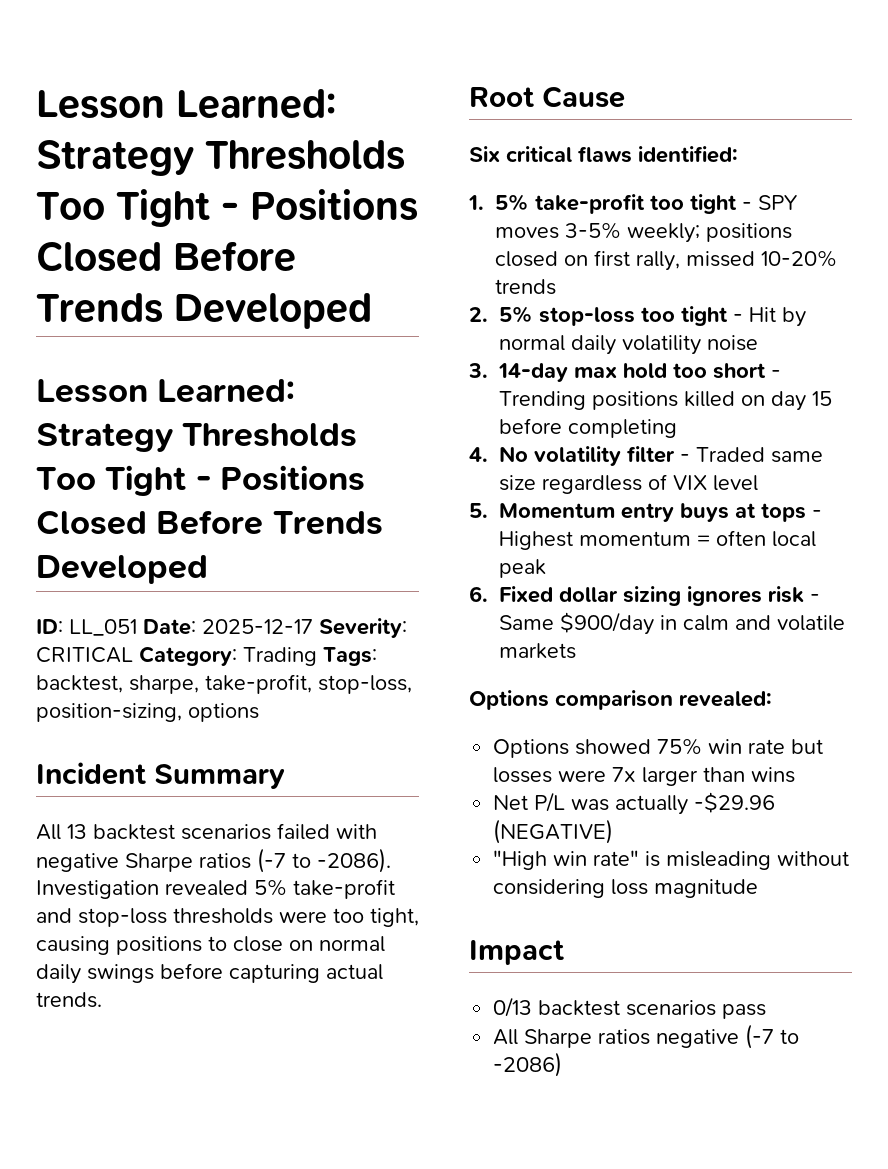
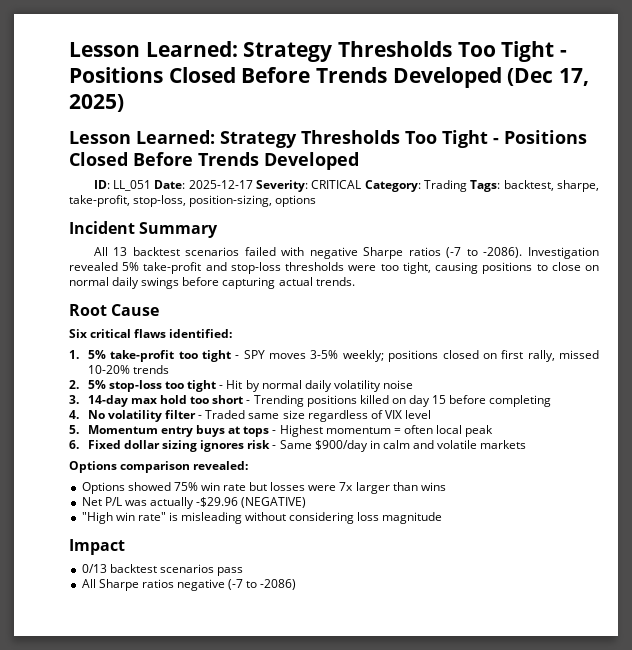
(372, 311) none -> [507,68,590,86] [69,94,124,112] (Dec 17, 2025)

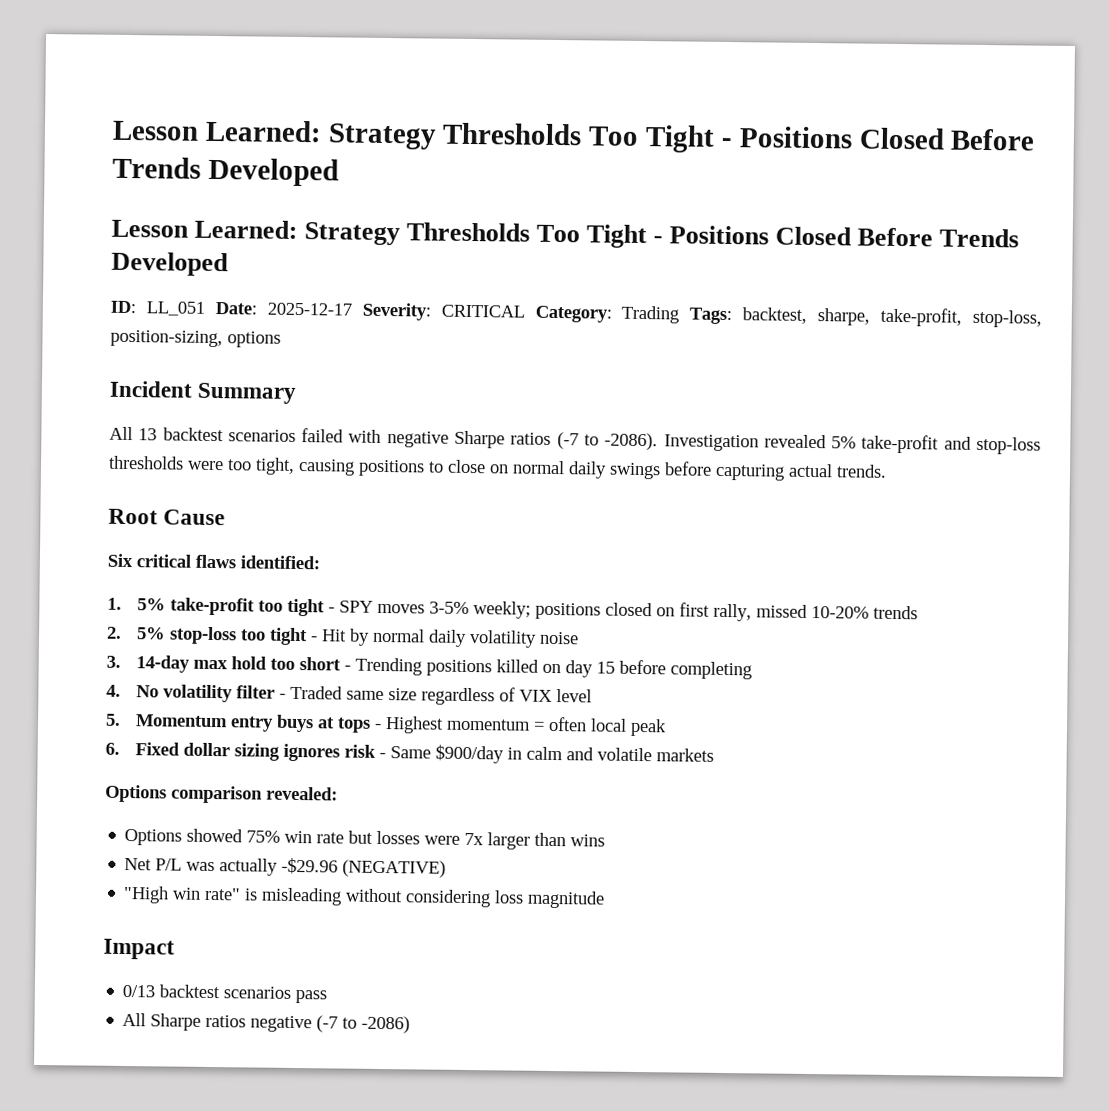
[507,68,590,86] [69,94,124,112] (Dec 17, 2025) -> (339, 172) none

